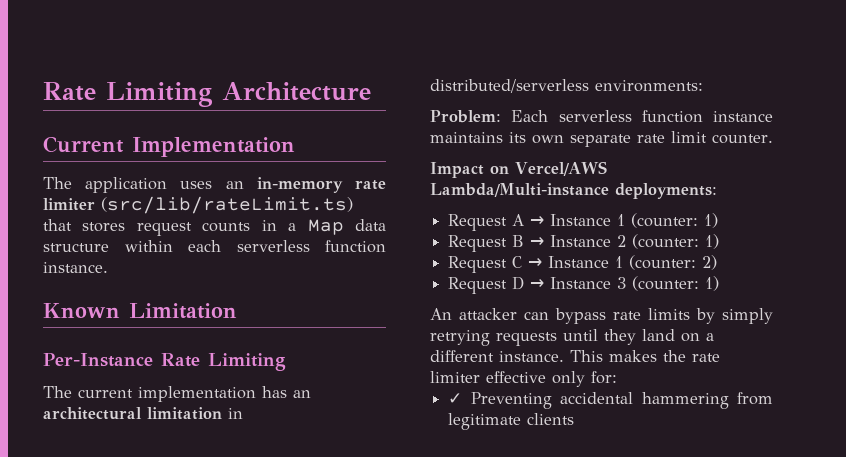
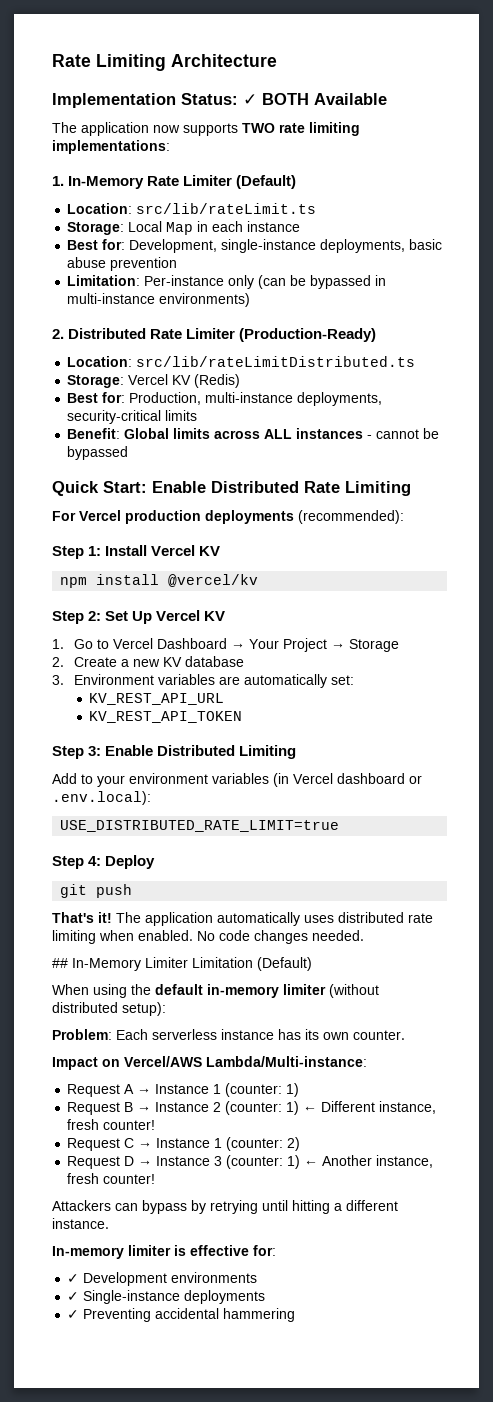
[43,136,124,153] Current -> (277, 60) none
[43,177,386,193] [43,196,353,214] [43,219,386,236] [43,240,386,253] [43,262,108,273] [43,303,237,319] [43,353,286,371] [43,386,311,402] [43,407,243,420] [430,79,703,93] [430,110,773,123] [430,131,707,147] // The application uses an in-memory rate limiter (src/lib/rateLimit.ts) that stores request counts in a Map data structure within each serverless function instance. // Known Limitation // Per-Instance Rate Limiting // The current implementation has an architectural limitation in distributed/serverless environments: // Problem: Each serverless function instance maintains its own separate rate limit -> [181,93,387,105] [52,122,360,136] [52,140,170,154] [52,175,297,189] [67,203,317,214] [67,221,301,235] [67,239,443,253] [67,257,178,271] [67,275,387,289] [67,293,251,307] [52,328,377,342] [67,356,416,367] [67,374,241,388] [67,392,383,406] [67,410,198,424] [67,428,440,439] [67,446,129,460] [52,481,411,496] [52,510,404,524] [52,545,221,559] [60,574,259,588] [52,610,226,624] [52,638,400,652] [52,656,245,667] [52,674,355,688] [89,693,225,705] [89,711,243,723] [52,745,297,759] [52,773,422,787] [52,791,151,805] [60,820,340,832] [52,855,156,869] [60,884,133,898] [52,912,433,926] [52,930,364,944] [52,957,312,971] [52,984,379,998] [52,1002,166,1016] [52,1029,349,1040] Status: ✓ BOTH Available // The application now supports TWO rate limiting implementations: // 1. In-Memory Rate Limiter (Default) // Location: src/lib/rateLimit.ts // Storage: Local Map in each instance // Best for: Development, single-instance deployments, basic abuse prevention // Limitation: Per-instance only (can be bypassed in multi-instance environments) // 2. Distributed Rate Limiter (Production-Ready) // Location: src/lib/rateLimitDistributed.ts // Storage: Vercel KV (Redis) // Best for: Production, multi-instance deployments, security-critical limits // Benefit: Global limits across ALL instances - cannot be bypassed // Quick Start: Enable Distributed Rate Limiting // For Vercel production deployments (recommended): // Step 1: Install Vercel KV // npm install @vercel/kv // Step 2: Set Up Vercel KV // 1. Go to Vercel Dashboard → Your Project → Storage // 2. Create a new KV database // 3. Environment variables are automatically set: // KV_REST_API_URL // KV_REST_API_TOKEN // Step 3: Enable Distributed Limiting // Add to your environment variables (in Vercel dashboard or .env.local): // USE_DISTRIBUTED_RATE_LIMIT=true // Step 4: Deploy // git push // That's it! The application automatically uses distributed rate limiting when enabled. No code changes needed. // ## In-Memory Limiter Limitation (Default) // When using the default in-memory limiter (without distributed setup): // Problem: Each serverless instance has its own
[430,183,717,199] Lambda/Multi-instance deployments: -> [206,1056,367,1067] Lambda/Multi-instance:
(720, 241) none -> [303,1101,437,1114] [67,1119,156,1130] ← Different instance, fresh counter!
[430,308,773,324] [430,329,714,346] [430,350,720,362] [430,371,617,387] // An attacker can bypass rate limits by simply retrying requests until they land on a different instance. This makes the rate limiter effective only for: -> [304,1155,434,1168] [67,1173,156,1184] [52,1200,398,1214] [52,1218,109,1229] [52,1245,276,1259] [67,1272,258,1286] [67,1290,266,1304] ← Another instance, fresh counter! // Attackers can bypass by retrying until hitting a different instance. // In-memory limiter is effective for: // ✓ Development environments // ✓ Single-instance deployments
[737,392,773,405] [448,413,575,430] from legitimate clients -> (296, 1315) none

